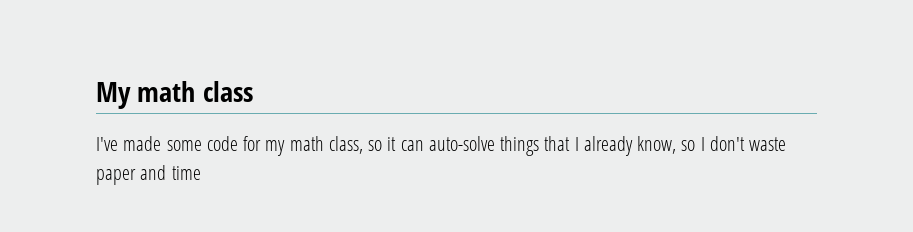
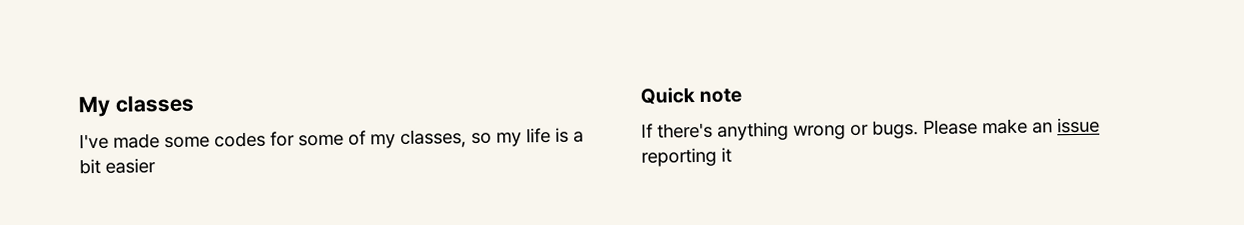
[137,81,253,102] math class -> [114,94,194,113] classes
[206,136,787,156] [96,165,201,185] code for my math class, so it can auto-solve things that I already know, so I don't waste paper and time -> [214,127,584,149] [79,158,156,175] [640,87,743,105] [641,117,1100,141] [641,147,732,167] codes for some of my classes, so my life is a bit easier // Quick note // If there's anything wrong or bugs. Please make an issue reporting it

